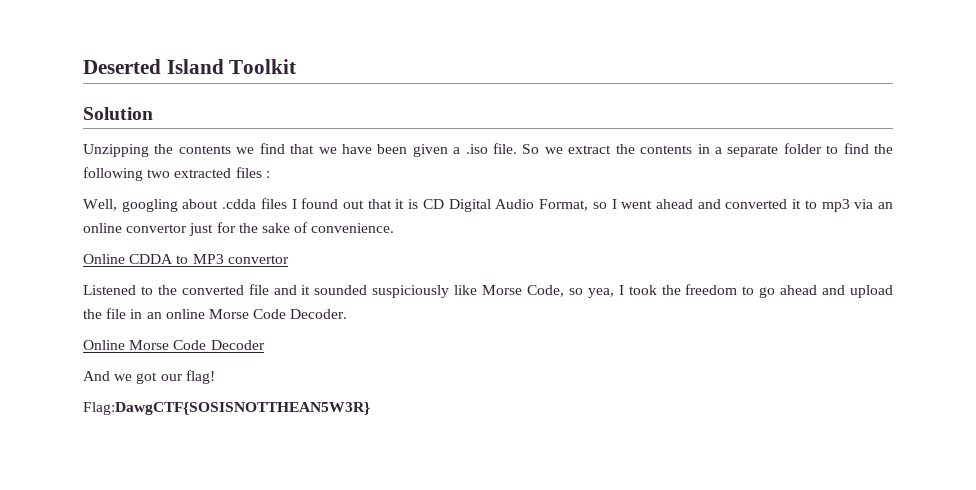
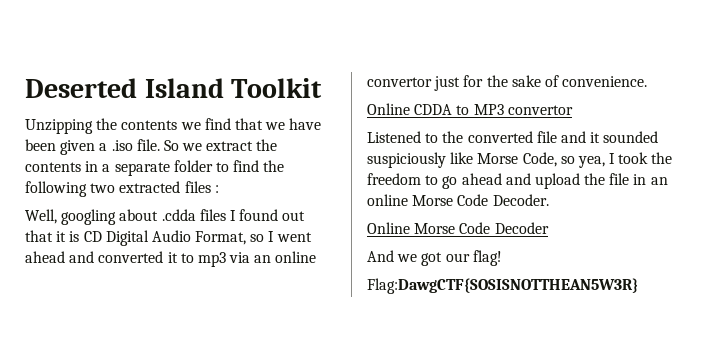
[83,107,153,120] // Solution -> (323, 88) none

